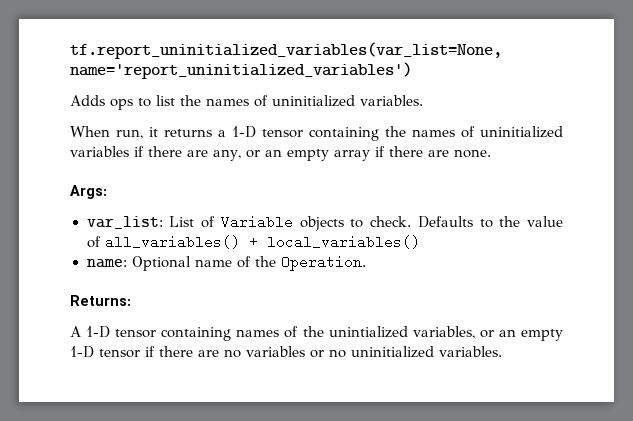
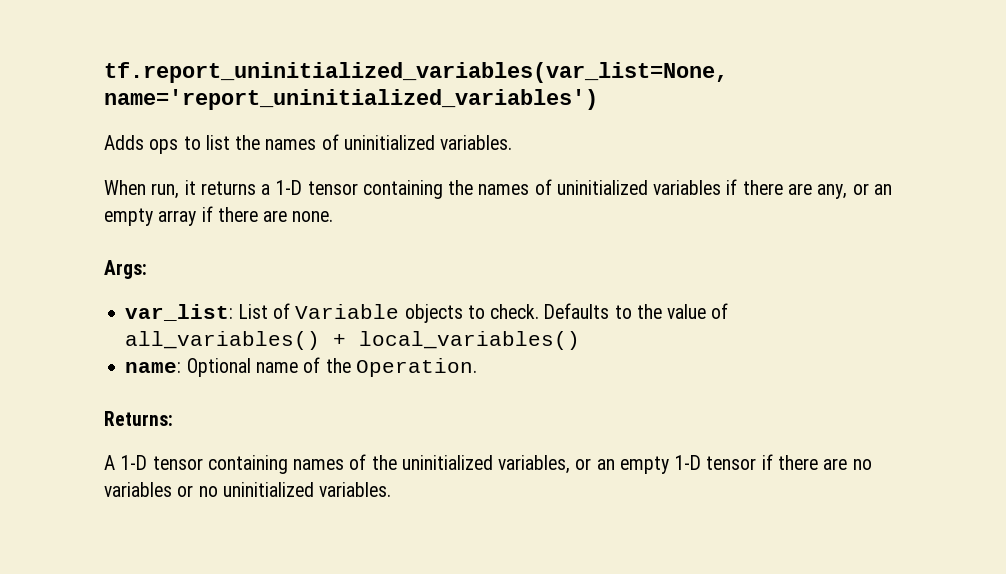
[328,326,408,338] unintialized -> [401,455,493,470] uninitialized

